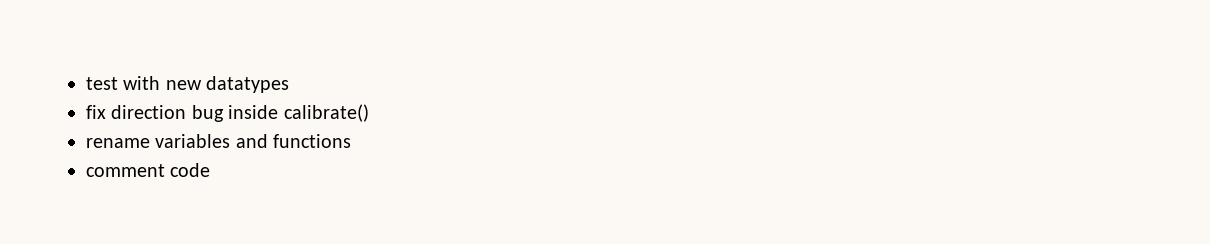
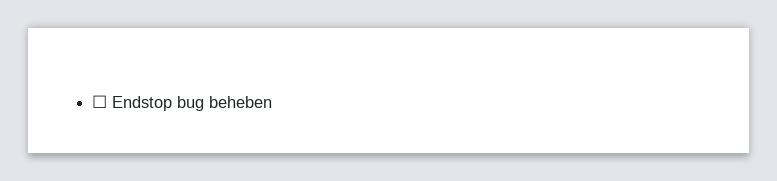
[86,76,290,93] [86,104,369,122] [86,134,352,148] [86,163,211,177] test with new datatypes // fix direction bug inside calibrate() // rename variables and functions // comment code -> [92,95,273,111] ☐ Endstop bug beheben

